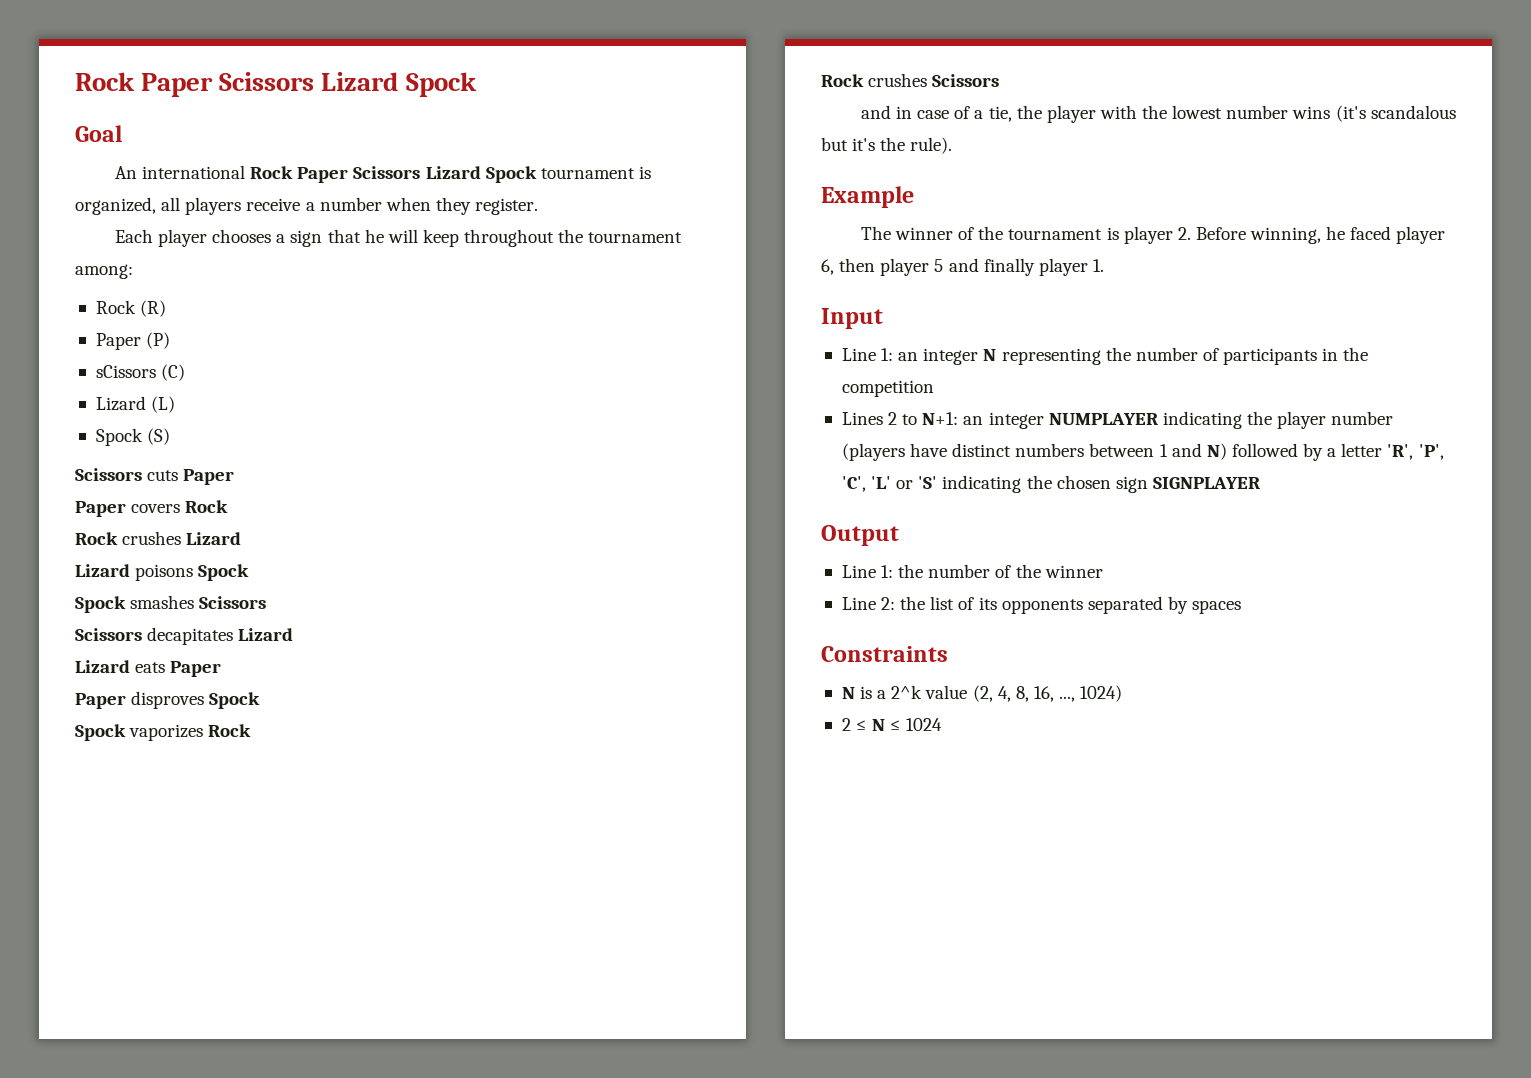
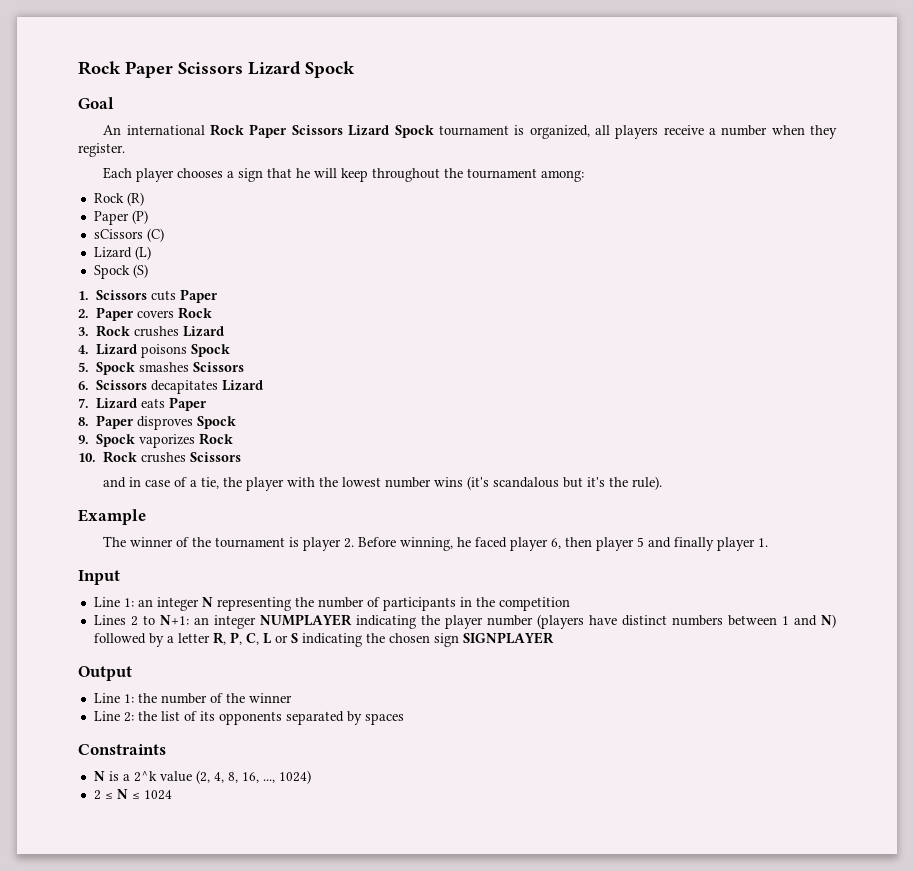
(171, 436) none -> [78,291,89,300] 1.
(235, 477) none -> [78,309,89,318] 2.
(229, 506) none -> [78,327,89,336] 3.
(242, 538) none -> [78,345,89,354] 4.
(250, 572) none -> [78,362,89,372] 5.
(267, 602) none -> [78,381,89,390] 6.
(294, 634) none -> [78,398,89,408] 7.
(222, 669) none -> [78,417,89,426] 8.
(261, 700) none -> [78,435,89,444] 9.
(252, 730) none -> [78,453,96,462] 10.
[1387,444,1444,460] [841,476,938,492] 'R', 'P', 'C', 'L' or 'S' -> [212,632,298,645] R, P, C, L or S

